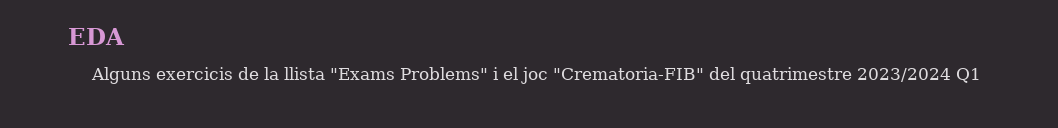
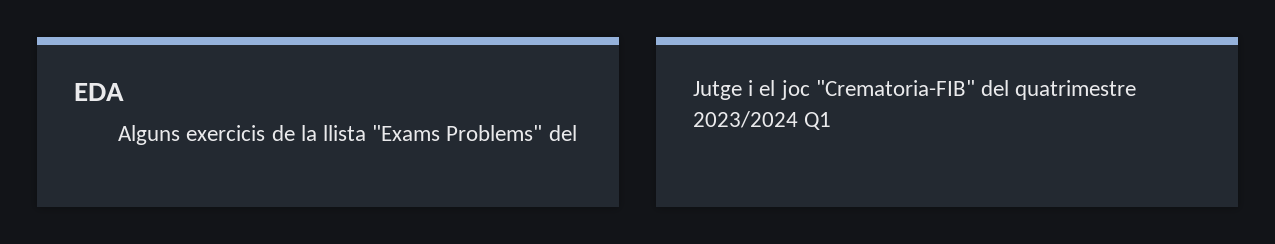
(488, 73) none -> [548,125,577,141] [693,81,742,100] del Jutge

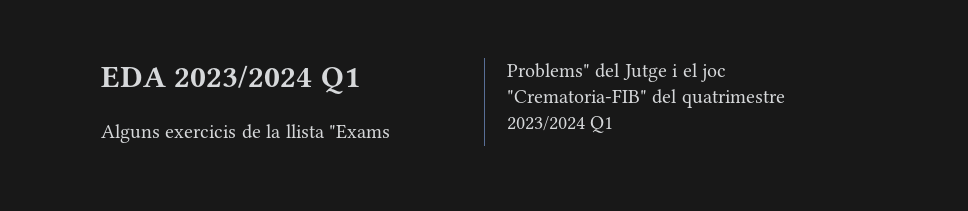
(124, 92) none -> [174,65,360,94] 2023/2024 Q1

